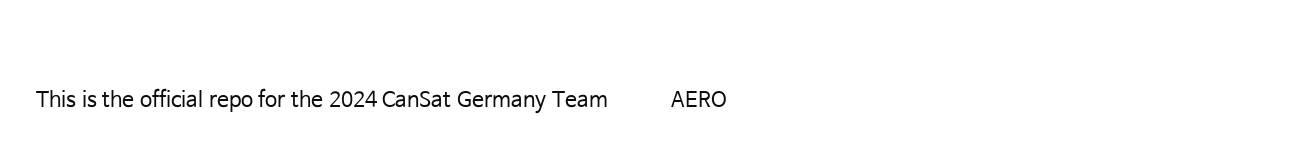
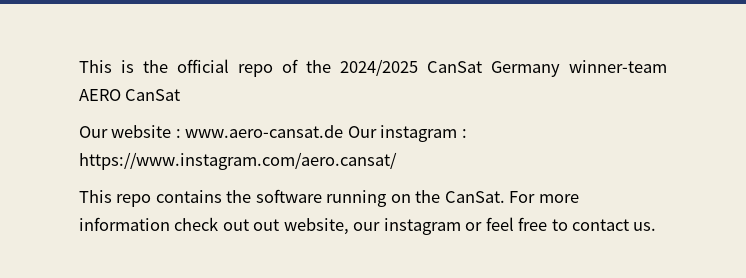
[258,88,727,114] for the 2024 CanSat Germany Team AERO -> [282,59,667,77] [79,89,181,101] [79,125,467,142] [79,152,397,170] [79,189,579,207] [79,217,657,235] of the 2024/2025 CanSat Germany winner-team AERO CanSat // Our website : www.aero-cansat.de Our instagram : https://www.instagram.com/aero.cansat/ // This repo contains the software running on the CanSat. For more information check out out website, our instagram or feel free to contact us.

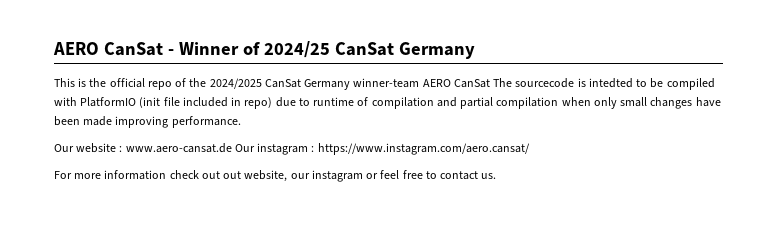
(79, 66) none -> [53,41,475,59] AERO CanSat - Winner of 2024/25 CanSat Germany //
(181, 95) none -> [493,78,715,90] [54,97,721,109] [54,116,241,128] The sourcecode is intedted to be compiled with PlatformIO (init file included in repo) due to runtime of compilation and partial compilation when only small changes have been made improving performance.
[79,189,505,207] This repo contains the software running on the CanSat. -> (530, 149) none

